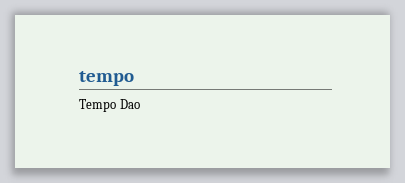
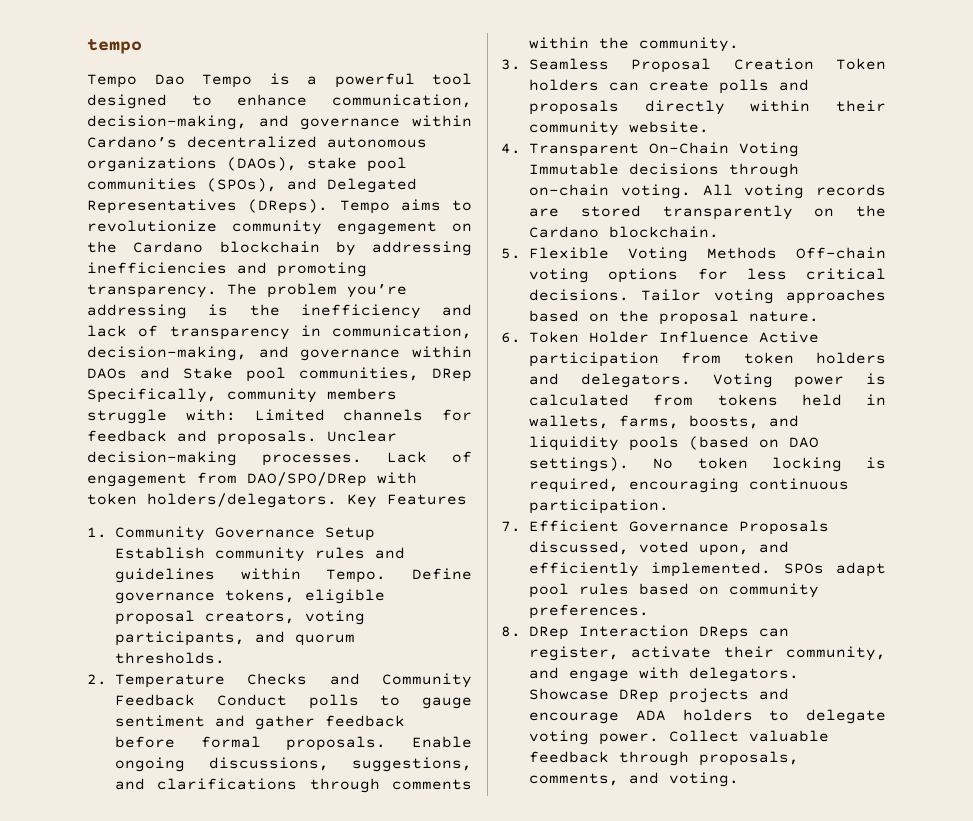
(140, 104) none -> [202,73,472,88] [87,94,472,109] [87,115,472,130] [87,136,427,148] [87,157,407,172] [87,178,417,193] [87,199,472,214] [87,220,472,235] [87,241,472,256] [87,262,367,277] [87,283,407,298] [87,304,472,319] [87,325,472,340] [87,346,472,361] [87,367,472,382] [87,388,397,403] [87,409,472,424] [87,430,397,445] [87,451,472,466] [87,472,417,487] [87,493,467,508] [87,526,375,541] [115,547,405,562] [115,568,472,583] [115,589,385,604] [115,610,365,625] [115,631,355,646] [115,652,225,664] [87,673,472,688] [115,694,472,709] [115,715,405,730] [115,736,472,751] [115,757,472,772] [115,778,472,793] [529,37,739,52] [501,58,886,73] [529,79,809,94] [529,100,886,115] [529,121,709,136] [501,142,799,157] [529,163,799,178] [529,184,886,199] [529,205,886,220] [529,226,719,238] [501,247,886,262] [529,268,886,283] [529,289,886,304] [529,310,819,325] [501,331,819,343] [529,352,886,367] [529,373,886,388] [529,394,886,406] [529,415,799,429] [529,436,819,451] [529,457,886,472] [529,478,849,493] [529,499,669,514] [501,520,829,535] [529,541,789,556] [529,562,886,577] [529,583,819,598] [529,604,649,619] [501,625,789,640] [529,646,886,661] [529,667,799,682] [529,688,789,703] [529,709,886,724] [529,730,829,745] [529,751,799,766] [529,772,739,787] Tempo is a powerful tool designed to enhance communication, decision-making, and governance within Cardano’s decentralized autonomous organizations (DAOs), stake pool communities (SPOs), and Delegated Representatives (DReps). Tempo aims to revolutionize community engagement on the Cardano blockchain by addressing inefficiencies and promoting transparency. The problem you’re addressing is the inefficiency and lack of transparency in communication, decision-making, and governance within DAOs and Stake pool communities, DRep Specifically, community members struggle with: Limited channels for feedback and proposals. Unclear decision-making processes. Lack of engagement from DAO/SPO/DRep with token holders/delegators. Key Features // 1. Community Governance Setup Establish community rules and guidelines within Tempo. Define governance tokens, eligible proposal creators, voting participants, and quorum thresholds. // 2. Temperature Checks and Community Feedback Conduct polls to gauge sentiment and gather feedback before formal proposals. Enable ongoing discussions, suggestions, and clarifications through comments within the community. // 3. Seamless Proposal Creation Token holders can create polls and proposals directly within their community website. // 4. Transparent On-Chain Voting Immutable decisions through on-chain voting. All voting records are stored transparently on the Cardano blockchain. // 5. Flexible Voting Methods Off-chain voting options for less critical decisions. Tailor voting approaches based on the proposal nature. // 6. Token Holder Influence Active participation from token holders and delegators. Voting power is calculated from tokens held in wallets, farms, boosts, and liquidity pools (based on DAO settings). No token locking is required, encouraging continuous participation. // 7. Efficient Governance Proposals discussed, voted upon, and efficiently implemented. SPOs adapt pool rules based on community preferences. // 8. DRep Interaction DReps can register, activate their community, and engage with delegators. Showcase DRep projects and encourage ADA holders to delegate voting power. Collect valuable feedback through proposals, comments, and voting.

